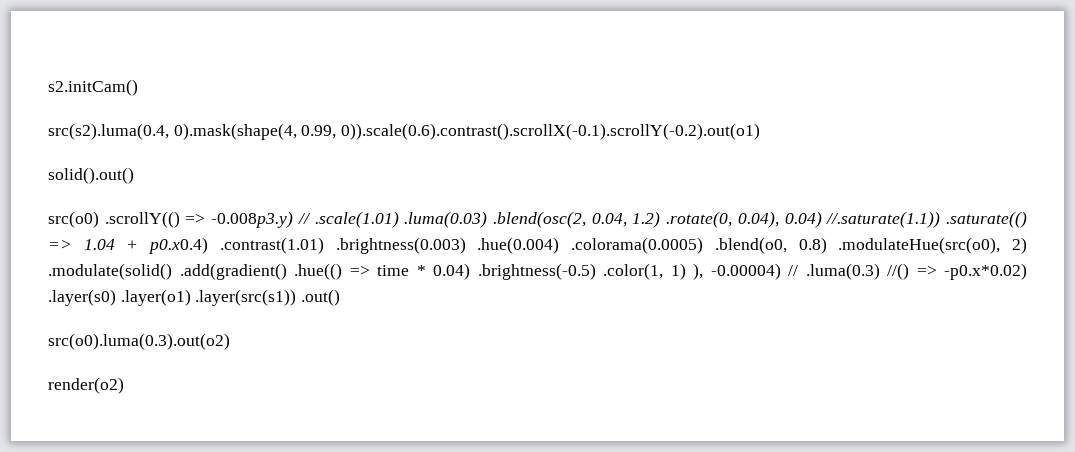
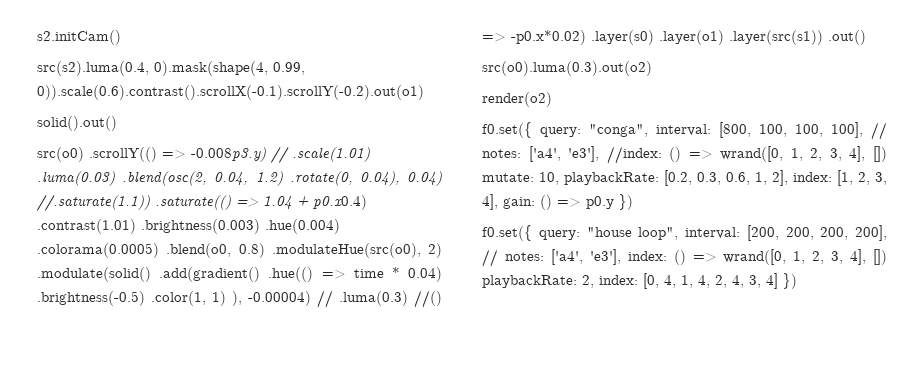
(124, 385) none -> [482,122,887,140] [482,146,887,164] [482,170,887,186] [482,194,633,210] [482,225,887,241] [482,249,887,267] [482,273,797,289] // f0.set({ query: "conga", interval: [800, 100, 100, 100], // notes: ['a4', 'e3'], //index: () => wrand([0, 1, 2, 3, 4], []) mutate: 10, playbackRate: [0.2, 0.3, 0.6, 1, 2], index: [1, 2, 3, 4], gain: () => p0.y }) // f0.set({ query: "house loop", interval: [200, 200, 200, 200], // notes: ['a4', 'e3'], index: () => wrand([0, 1, 2, 3, 4], []) playbackRate: 2, index: [0, 4, 1, 4, 2, 4, 3, 4] })

